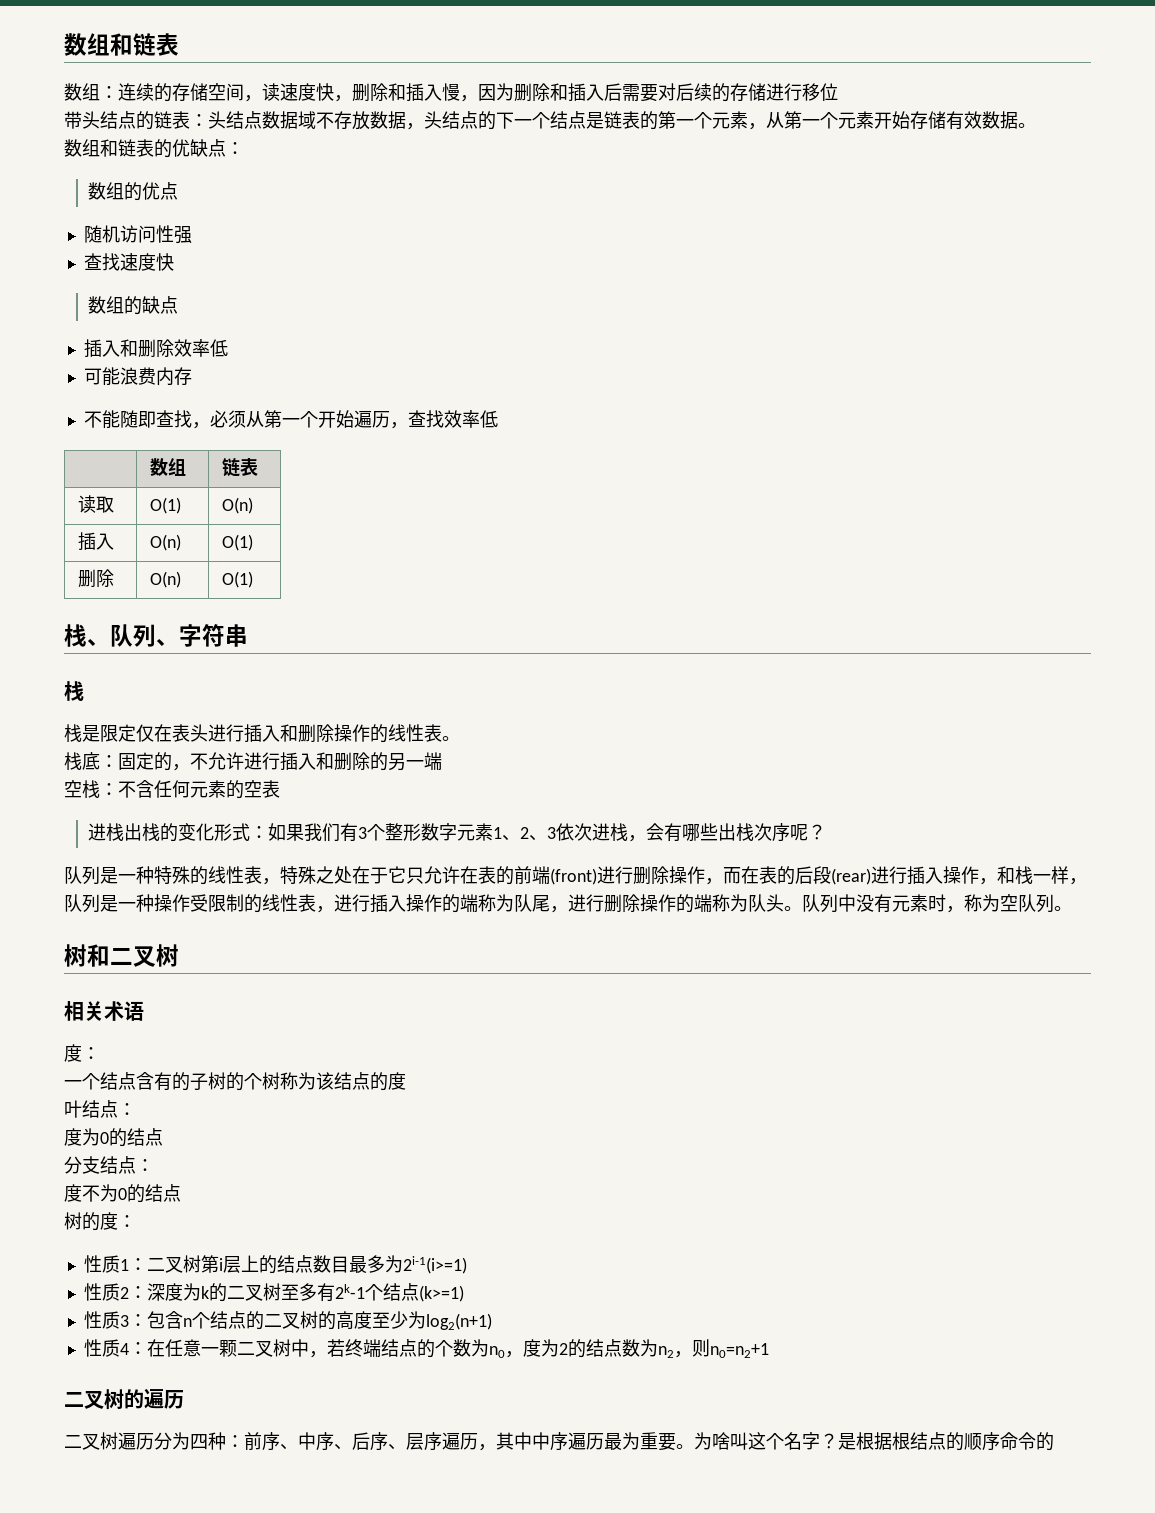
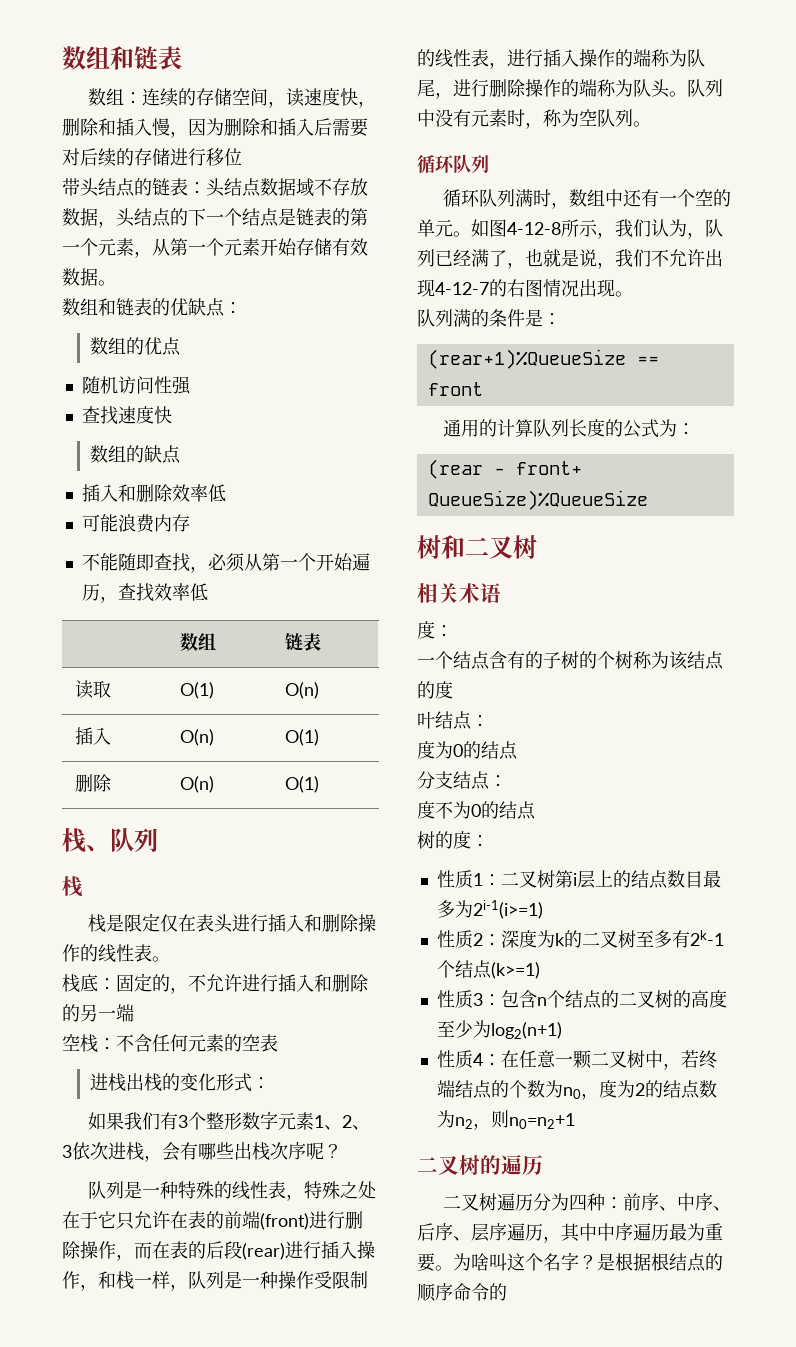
[156,624,248,647] 、字符串 -> (158, 840) none
(269, 832) none -> (270, 1083) //
(1072, 908) none -> [417,154,489,174] [443,189,732,209] [417,219,723,239] [417,249,723,269] [417,279,633,297] [417,309,561,327] [427,349,659,369] [427,382,483,396] [443,419,696,438] [427,459,582,479] [427,490,648,510] // 循环队列 // 循环队列满时，数组中还有一个空的单元。如图4-12-8所示，我们认为，队列已经满了，也就是说，我们不允许出现4-12-7的右图情况出现。 // 队列满的条件是： // (rear+1)%QueueSize == front // 通用的计算队列长度的公式为： // (rear - front+ QueueSize)%QueueSize

